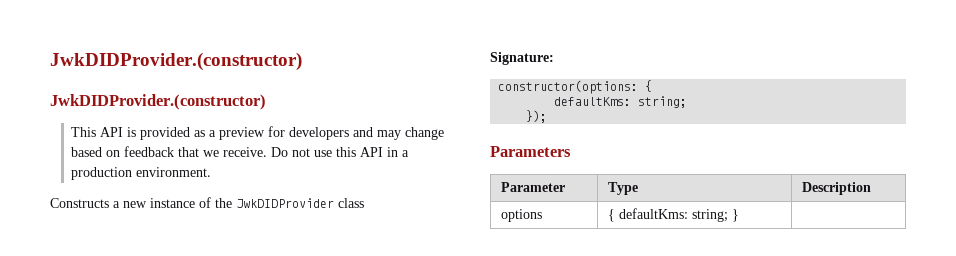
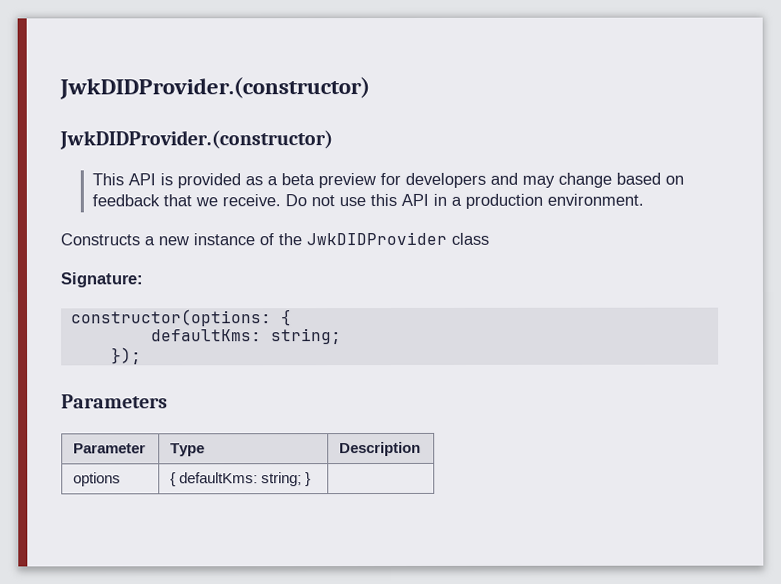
(217, 133) none -> [280,173,315,186] beta

